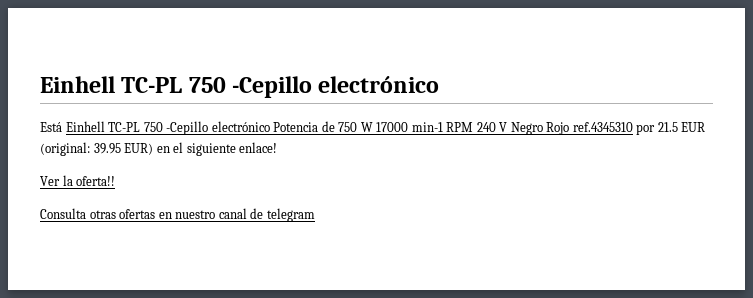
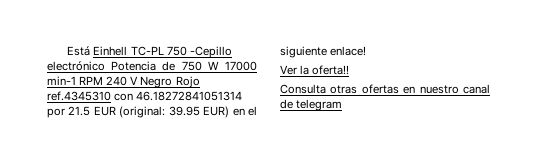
[40,76,440,98] Einhell TC-PL 750 -Cepillo electrónico // -> (67, 51) none
(633, 127) none -> [114,91,243,101] con 46.18272841051314

